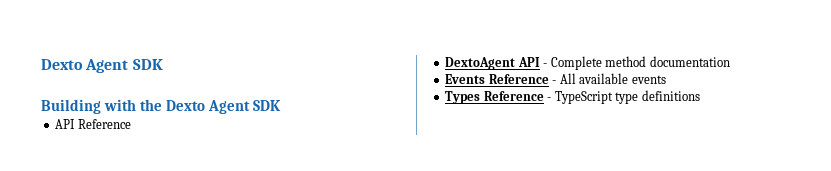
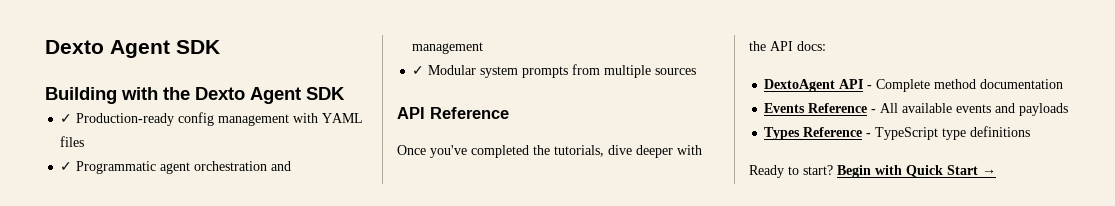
[55,119,131,129] API Reference -> [60,112,364,126] [60,136,85,147] [60,161,292,174] [412,42,484,54] [412,64,697,78] [397,107,509,119] [397,145,702,158] [749,41,826,51] ✓ Production-ready config management with YAML files // ✓ Programmatic agent orchestration and management // ✓ Modular system prompts from multiple sources // API Reference // Once you've completed the tutorials, dive deeper with the API docs:
(666, 79) none -> [995,103,1069,116] and payloads
(700, 95) none -> [749,165,996,178] // Ready to start? Begin with Quick Start →

